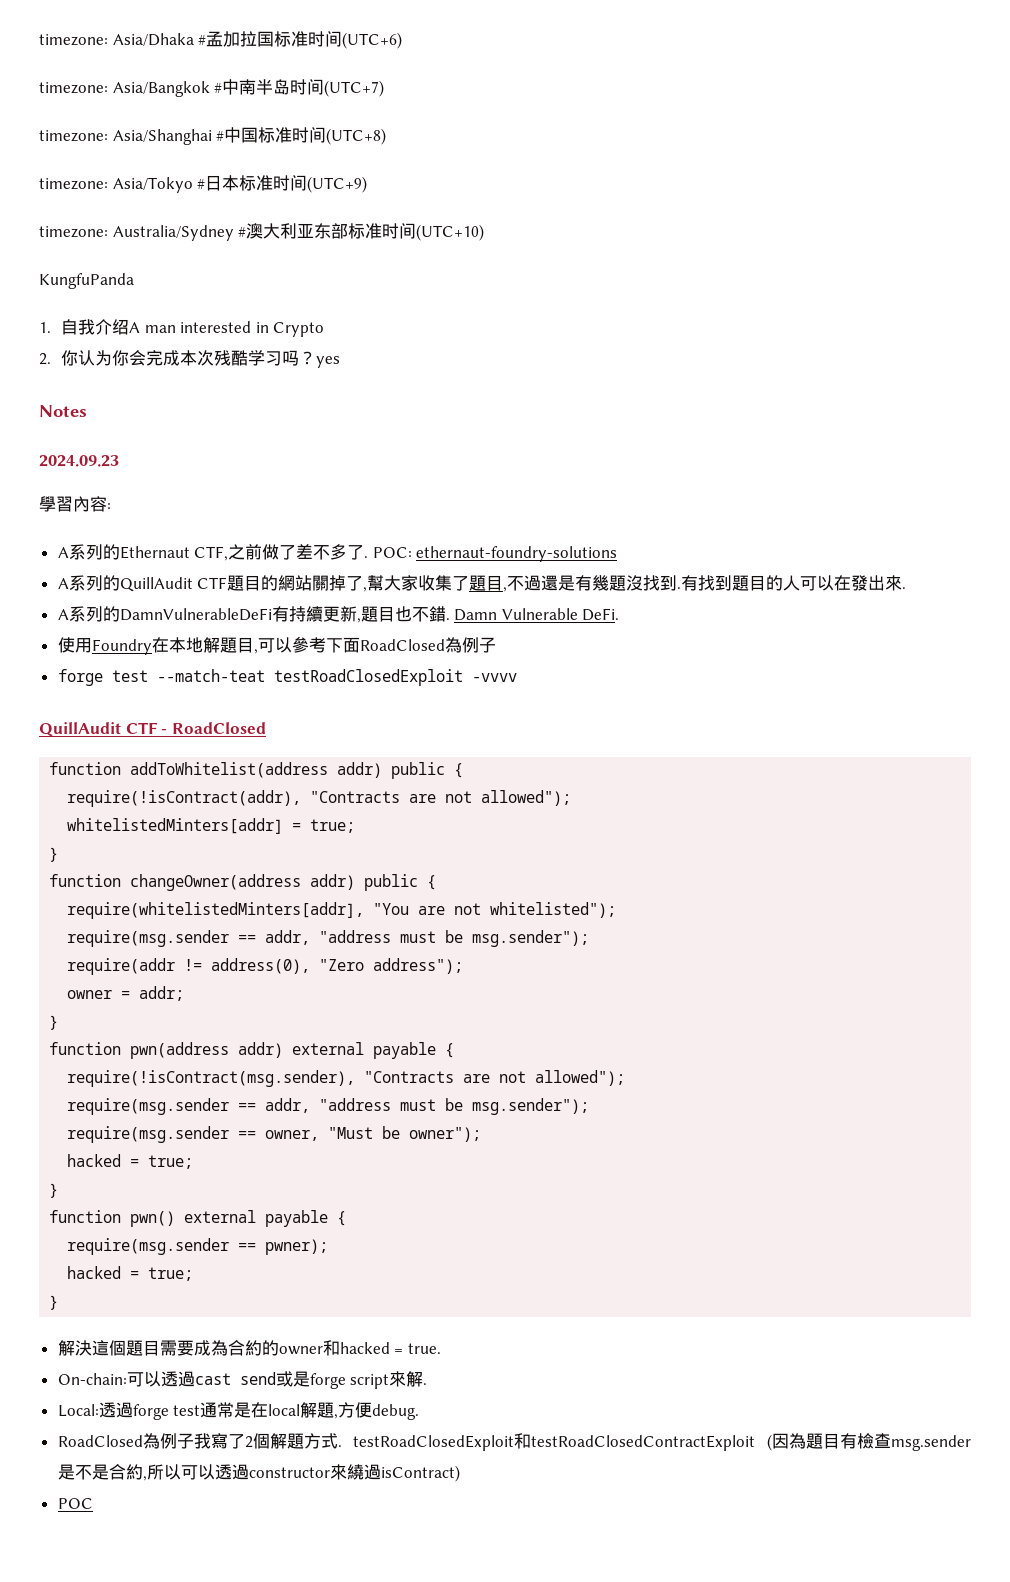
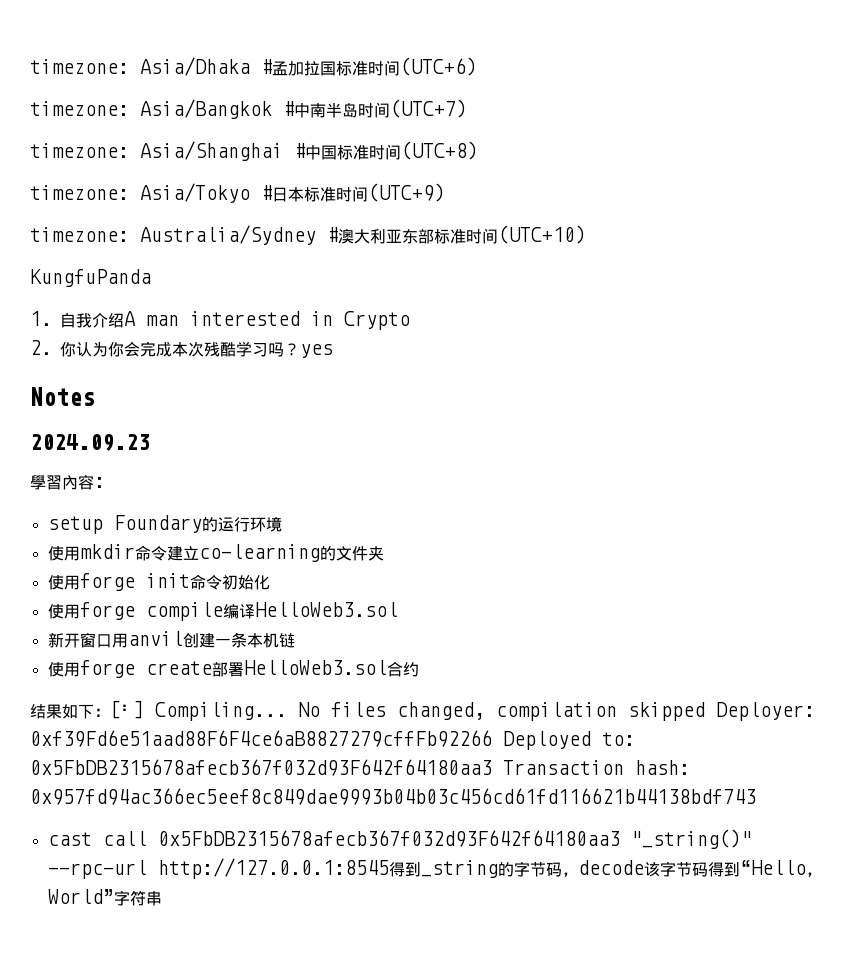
[57,544,618,562] [57,575,907,592] [57,606,620,623] [57,636,496,655] [57,669,517,686] [39,722,266,737] [49,762,464,779] [67,790,572,807] [67,818,356,834] [49,847,59,862] [49,874,437,891] [67,902,617,919] [67,930,590,947] [67,958,464,975] [67,986,185,1001] [49,1015,59,1030] [49,1042,455,1059] [67,1070,626,1087] [67,1098,590,1115] [67,1126,482,1143] [67,1154,194,1169] [49,1183,59,1198] [49,1210,347,1227] [67,1238,329,1255] [67,1266,194,1281] [49,1295,59,1310] [57,1339,441,1356] [57,1371,428,1389] [57,1402,420,1420] [57,1433,971,1451] [57,1464,460,1482] [57,1498,93,1509] A系列的Ethernaut CTF,之前做了差不多了. POC: ethernaut-foundry-solutions // A系列的QuillAudit CTF題目的網站關掉了,幫大家收集了題目,不過還是有幾題沒找到.有找到題目的人可以在發出來. // A系列的DamnVulnerableDeFi有持續更新,題目也不錯. Damn Vulnerable DeFi. // 使用Foundry在本地解題目,可以參考下面RoadClosed為例子 // forge test --match-teat testRoadClosedExploit -vvvv // QuillAudit CTF - RoadClosed // function addToWhitelist(address addr) public { // require(!isContract(addr), "Contracts are not allowed"); // whitelistedMinters[addr] = true; // } // function changeOwner(address addr) public { // require(whitelistedMinters[addr], "You are not whitelisted"); // require(msg.sender == addr, "address must be msg.sender"); // require(addr != address(0), "Zero address"); // owner = addr; // } // function pwn(address addr) external payable { // require(!isContract(msg.sender), "Contracts are not allowed"); // require(msg.sender == addr, "address must be msg.sender"); // require(msg.sender == owner, "Must be owner"); // hacked = true; // } // function pwn() external payable { // require(msg.sender == pwner); // hacked = true; // } // 解決這個題目需要成為合約的owner和hacked = true. // On-chain:可以透過cast send或是forge script來解. // Local:透過forge test通常是在local解題,方便debug. // RoadClosed為例子我寫了2個解題方式. testRoadClosedExploit和testRoadClosedContractExploit (因為題目有檢查msg.sender是不是合約,所以可以透過constructor來繞過isContract) // POC -> [47,515,282,534] [47,544,384,562] [47,573,270,591] [47,602,398,621] [47,631,295,648] [47,660,419,678] [30,700,815,721] [30,730,635,750] [30,759,690,776] [30,788,756,805] [47,829,752,849] [47,858,822,879] [47,889,162,906] setup Foundary的运行环境 // 使用mkdir命令建立co—learning的文件夹 // 使用forge init命令初始化 // 使用forge compile编译HelloWeb3.sol // 新开窗口用anvil创建一条本机链 // 使用forge create部署HelloWeb3.sol合约 // 结果如下：[⠃] Compiling... No files changed, compilation skipped Deployer: 0xf39Fd6e51aad88F6F4ce6aB8827279cffFb92266 Deployed to: 0x5FbDB2315678afecb367f032d93F642f64180aa3 Transaction hash: 0x957fd94ac366ec5eef8c849dae9993b04b03c456cd61fd116621b44138bdf743 // cast call 0x5FbDB2315678afecb367f032d93F642f64180aa3 "_string()" --rpc-url http://127.0.0.1:8545得到_string的字节码，decode该字节码得到“Hello，World”字符串

